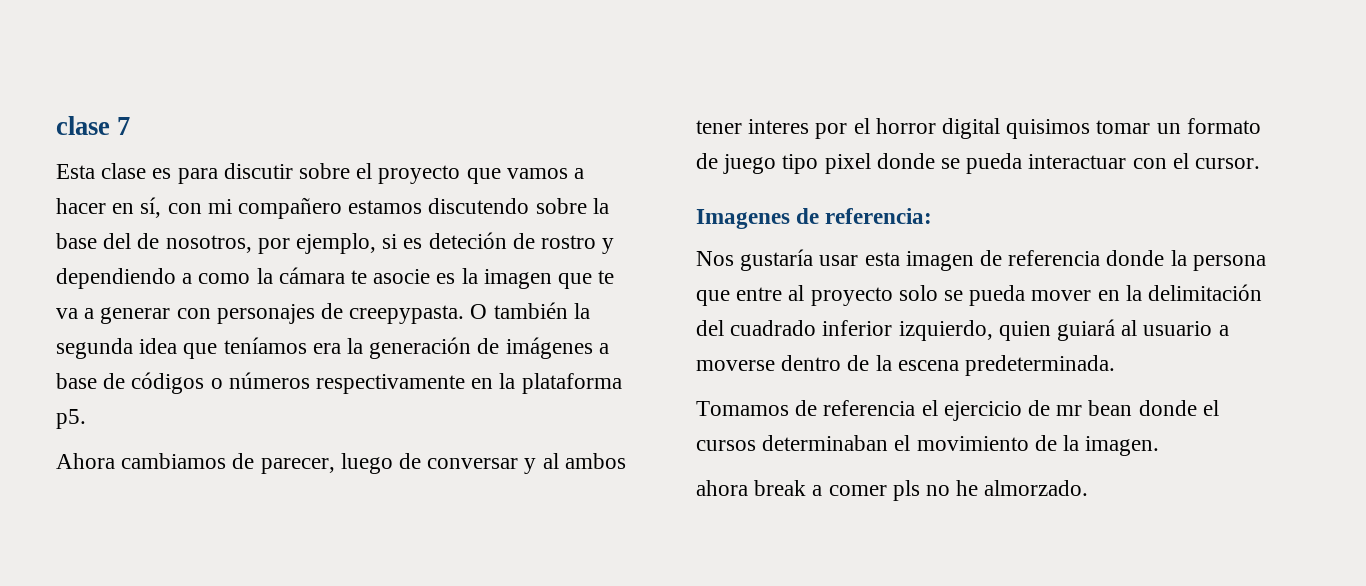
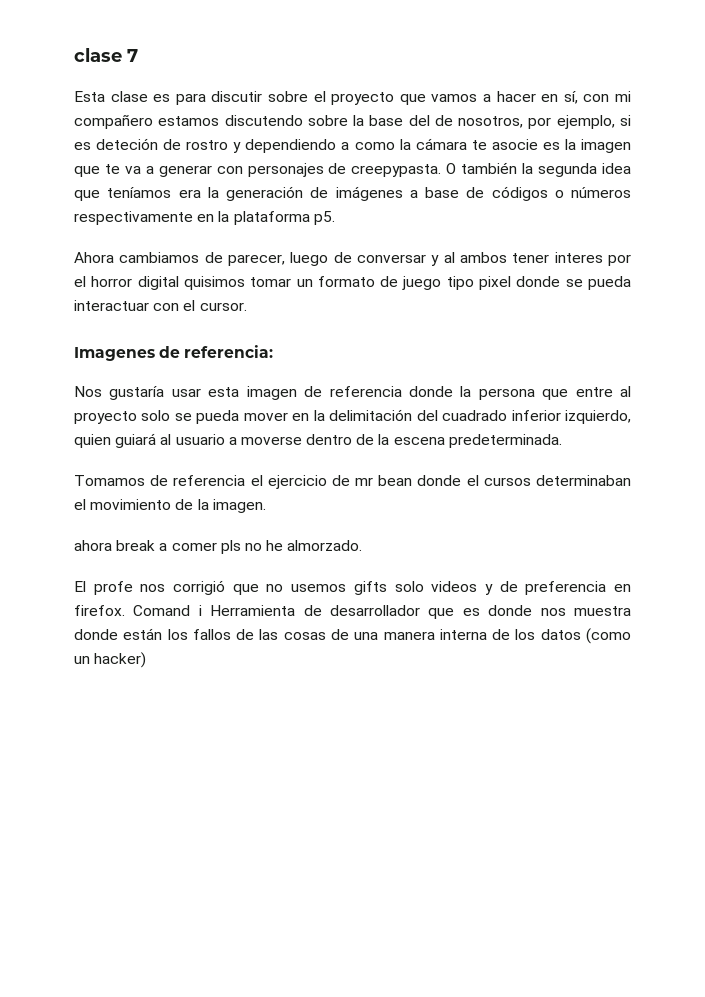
(1089, 488) none -> [74,580,631,595] [74,605,631,619] [74,628,631,644] [74,652,147,668] // El profe nos corrigió que no usemos gifts solo videos y de preferencia en firefox. Comand i Herramienta de desarrollador que es donde nos muestra donde están los fallos de las cosas de una manera interna de los datos (como un hacker)

